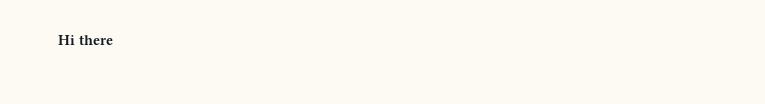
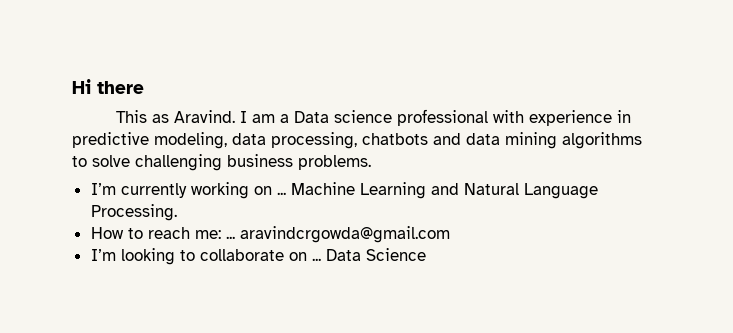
(113, 40) none -> [116,109,632,126] [72,132,642,149] [72,154,371,171] [90,182,598,199] [90,204,177,221] [90,226,450,243] [90,248,426,265] // This as Aravind. I am a Data science professional with experience in predictive modeling, data processing, chatbots and data mining algorithms to solve challenging business problems. // I’m currently working on ... Machine Learning and Natural Language Processing. // How to reach me: ... aravindcrgowda@gmail.com // I’m looking to collaborate on ... Data Science

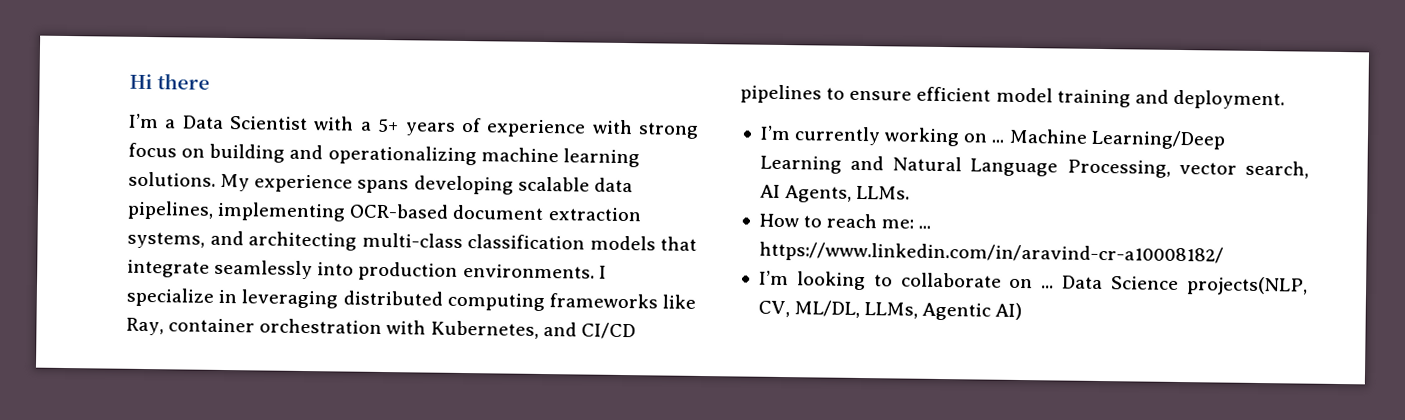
[116,109,632,126] [72,132,642,149] [72,154,371,171] This as Aravind. I am a Data science professional with experience in predictive modeling, data processing, chatbots and data mining algorithms to solve challenging business problems. -> [128,113,700,139] [128,142,640,168] [128,171,633,195] [127,200,642,222] [127,230,697,251] [127,259,607,281] [126,287,696,312] [126,317,636,340] [740,84,1285,110] I’m a Data Scientist with a 5+ years of experience with strong focus on building and operationalizing machine learning solutions. My experience spans developing scalable data pipelines, implementing OCR-based document extraction systems, and architecting multi-class classification models that integrate seamlessly into production environments. I specialize in leveraging distributed computing frameworks like Ray, container orchestration with Kubernetes, and CI/CD pipelines to ensure efficient model training and deployment.
(355, 188) none -> [1090,129,1226,150] Learning/Deep
[90,204,177,221] Processing. -> [1066,159,1309,179] [759,184,911,203] Processing, vector search, AI Agents, LLMs.
[239,226,450,243] aravindcrgowda@gmail.com -> [758,241,1224,266] https://www.linkedin.com/in/aravind-cr-a10008182/
(426, 254) none -> [1186,276,1308,296] [757,300,1023,321] projects(NLP, CV, ML/DL, LLMs, Agentic AI)

